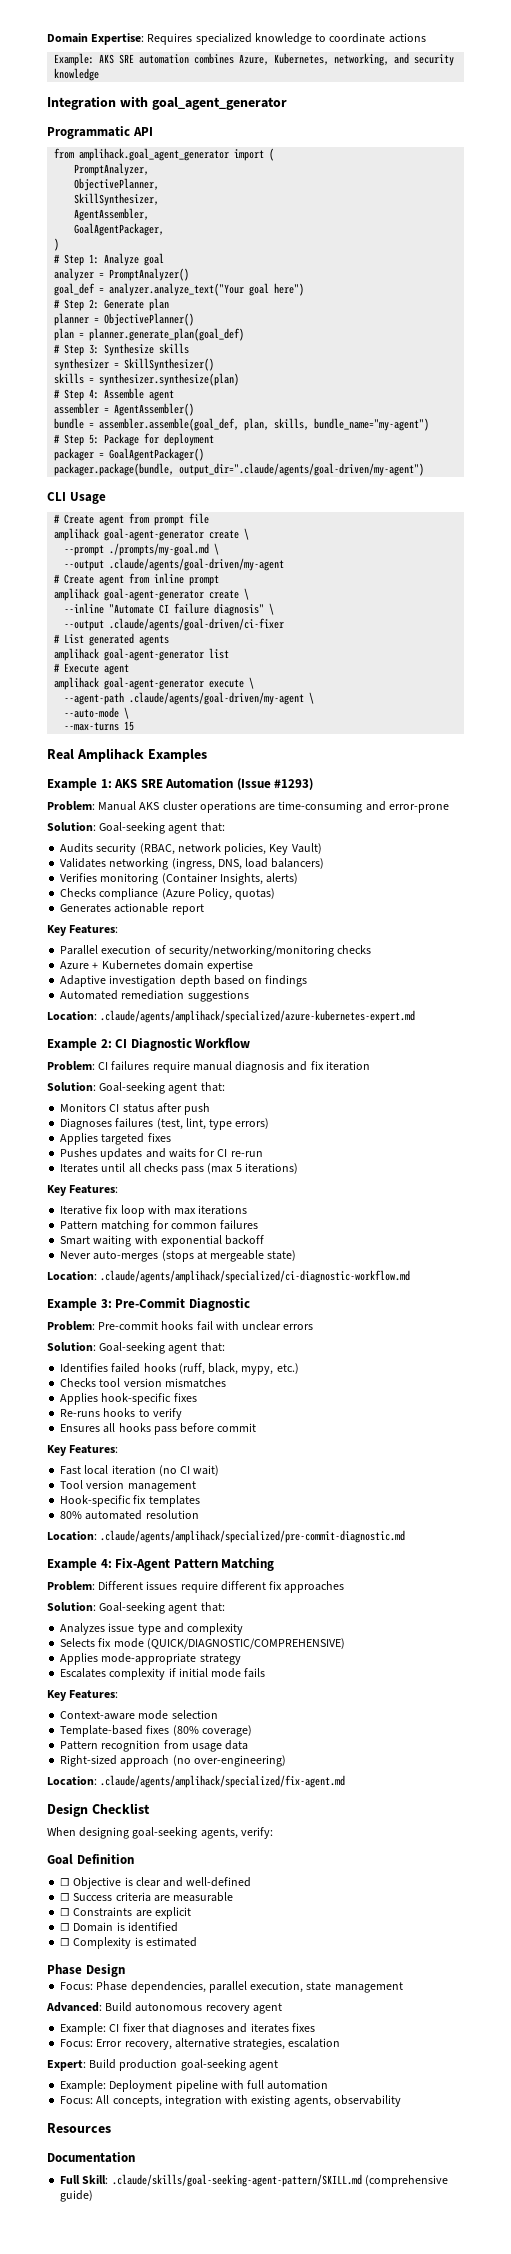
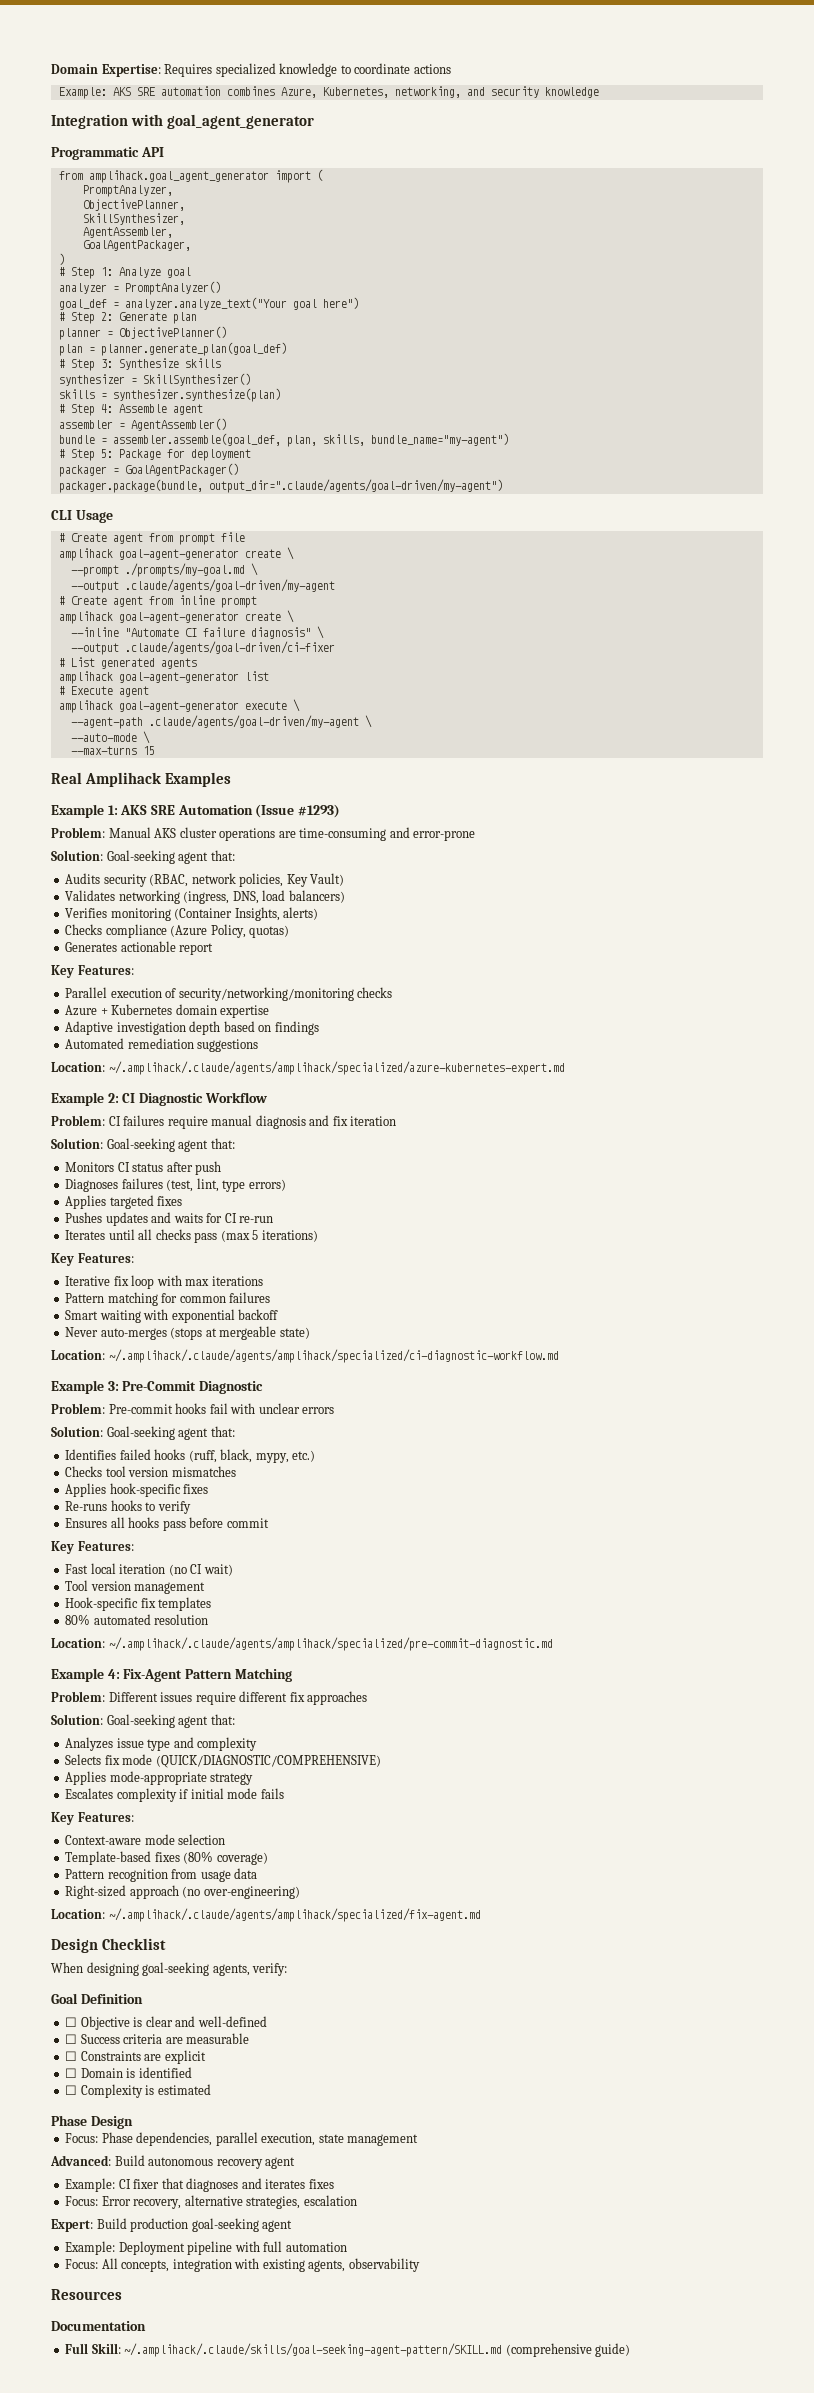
[100,1010,416,1023] .claude/agents/amplihack/specialized/azure-kubernetes-expert.md -> [108,1061,565,1075] ~/.amplihack/.claude/agents/amplihack/specialized/azure-kubernetes-expert.md
[100,1270,411,1283] .claude/agents/amplihack/specialized/ci-diagnostic-workflow.md -> [108,1349,559,1363] ~/.amplihack/.claude/agents/amplihack/specialized/ci-diagnostic-workflow.md
[100,1530,406,1543] .claude/agents/amplihack/specialized/pre-commit-diagnostic.md -> [108,1637,553,1651] ~/.amplihack/.claude/agents/amplihack/specialized/pre-commit-diagnostic.md
[100,1775,346,1788] .claude/agents/amplihack/specialized/fix-agent.md -> [108,1908,481,1922] ~/.amplihack/.claude/agents/amplihack/specialized/fix-agent.md
[111,2174,362,2187] .claude/skills/goal-seeking-agent-pattern/SKILL.md -> [124,2343,503,2357] ~/.amplihack/.claude/skills/goal-seeking-agent-pattern/SKILL.md

